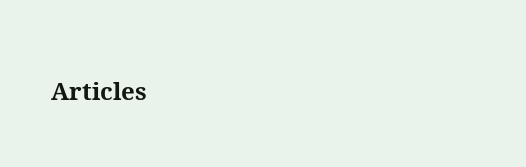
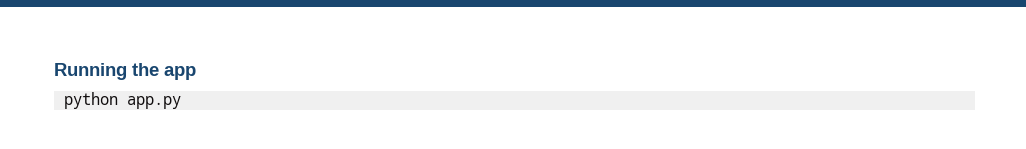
[51,82,147,100] Articles -> [54,63,196,80] [63,92,181,109] Running the app // python app.py

